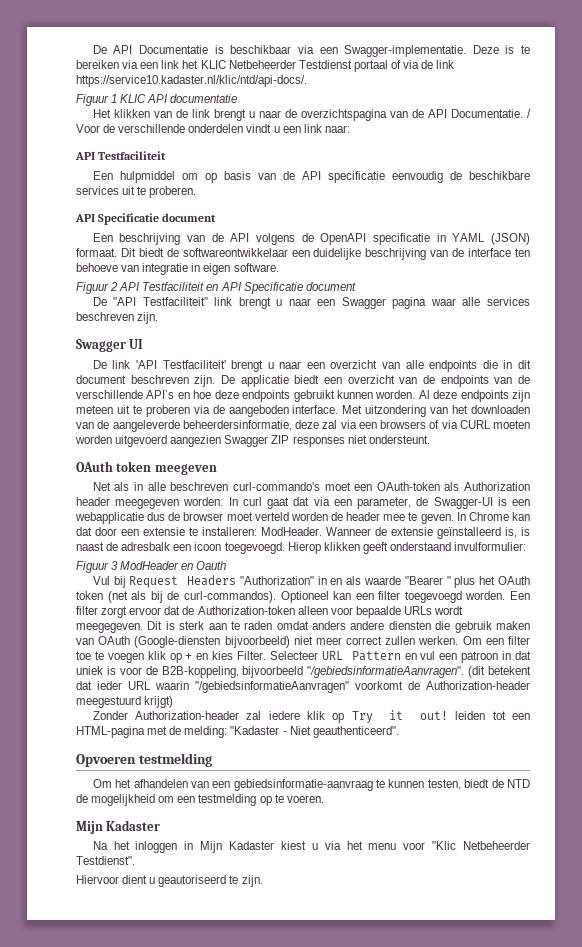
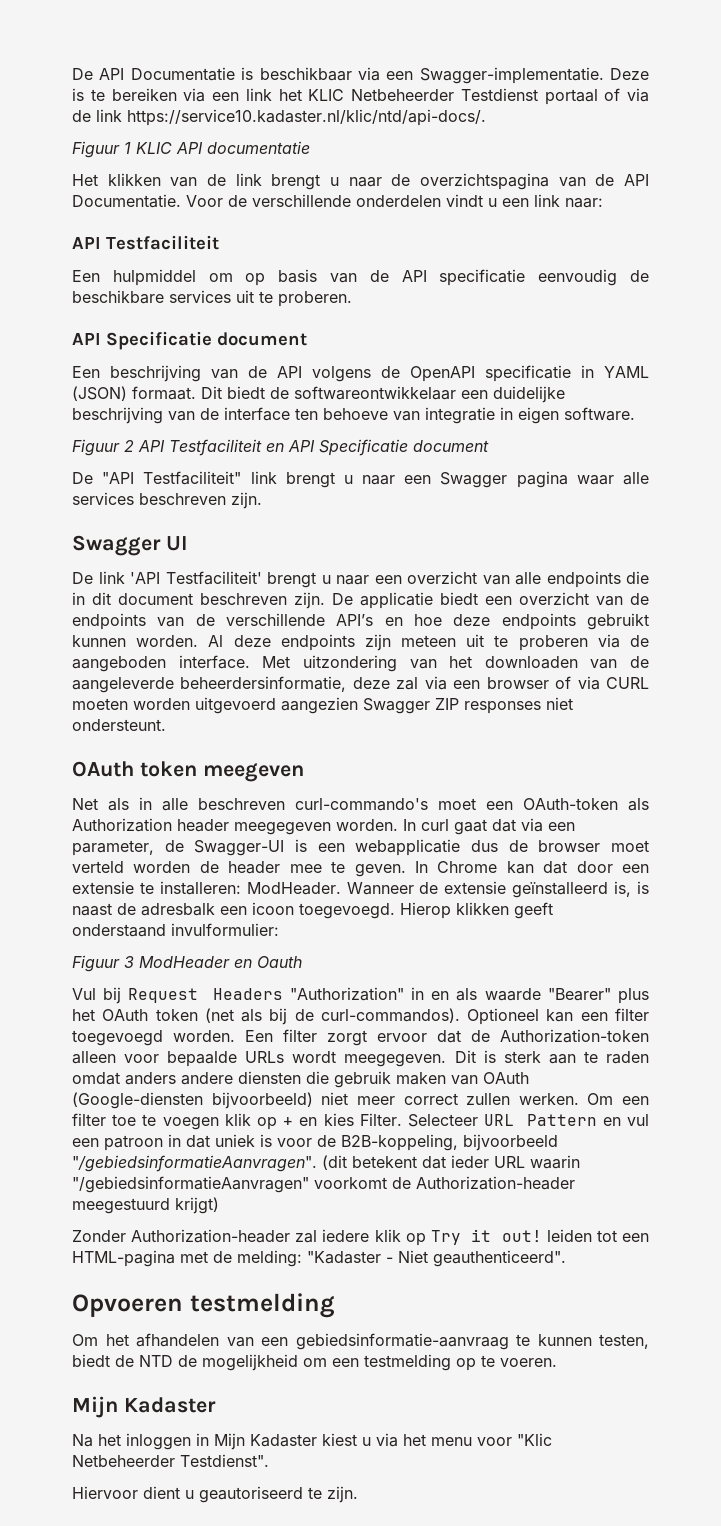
[527,109,531,118] / -> (181, 201) none
[380,420,426,429] browsers -> [486,677,549,689] browser
[404,576,451,585] "Bearer " -> [547,988,611,1001] "Bearer"

